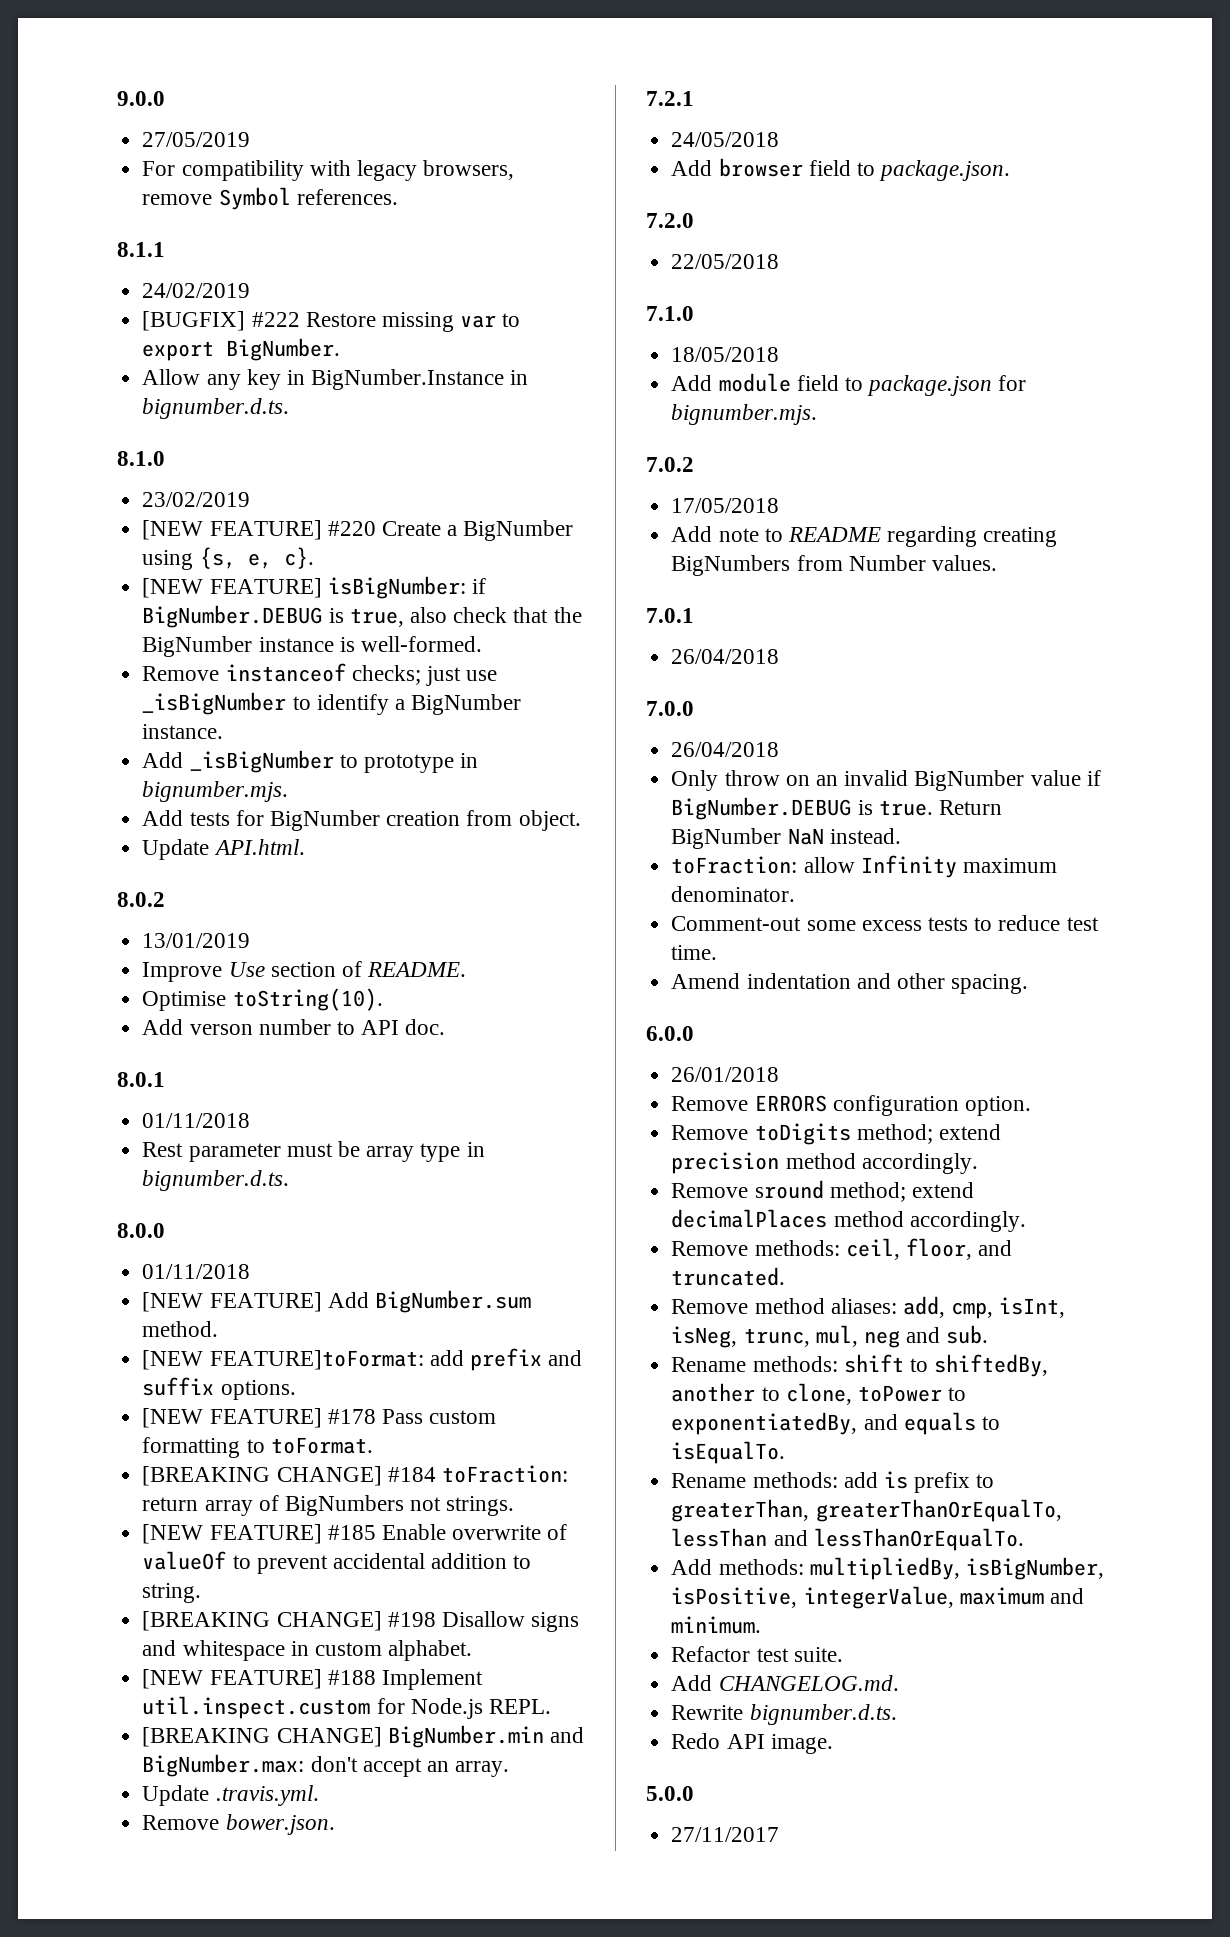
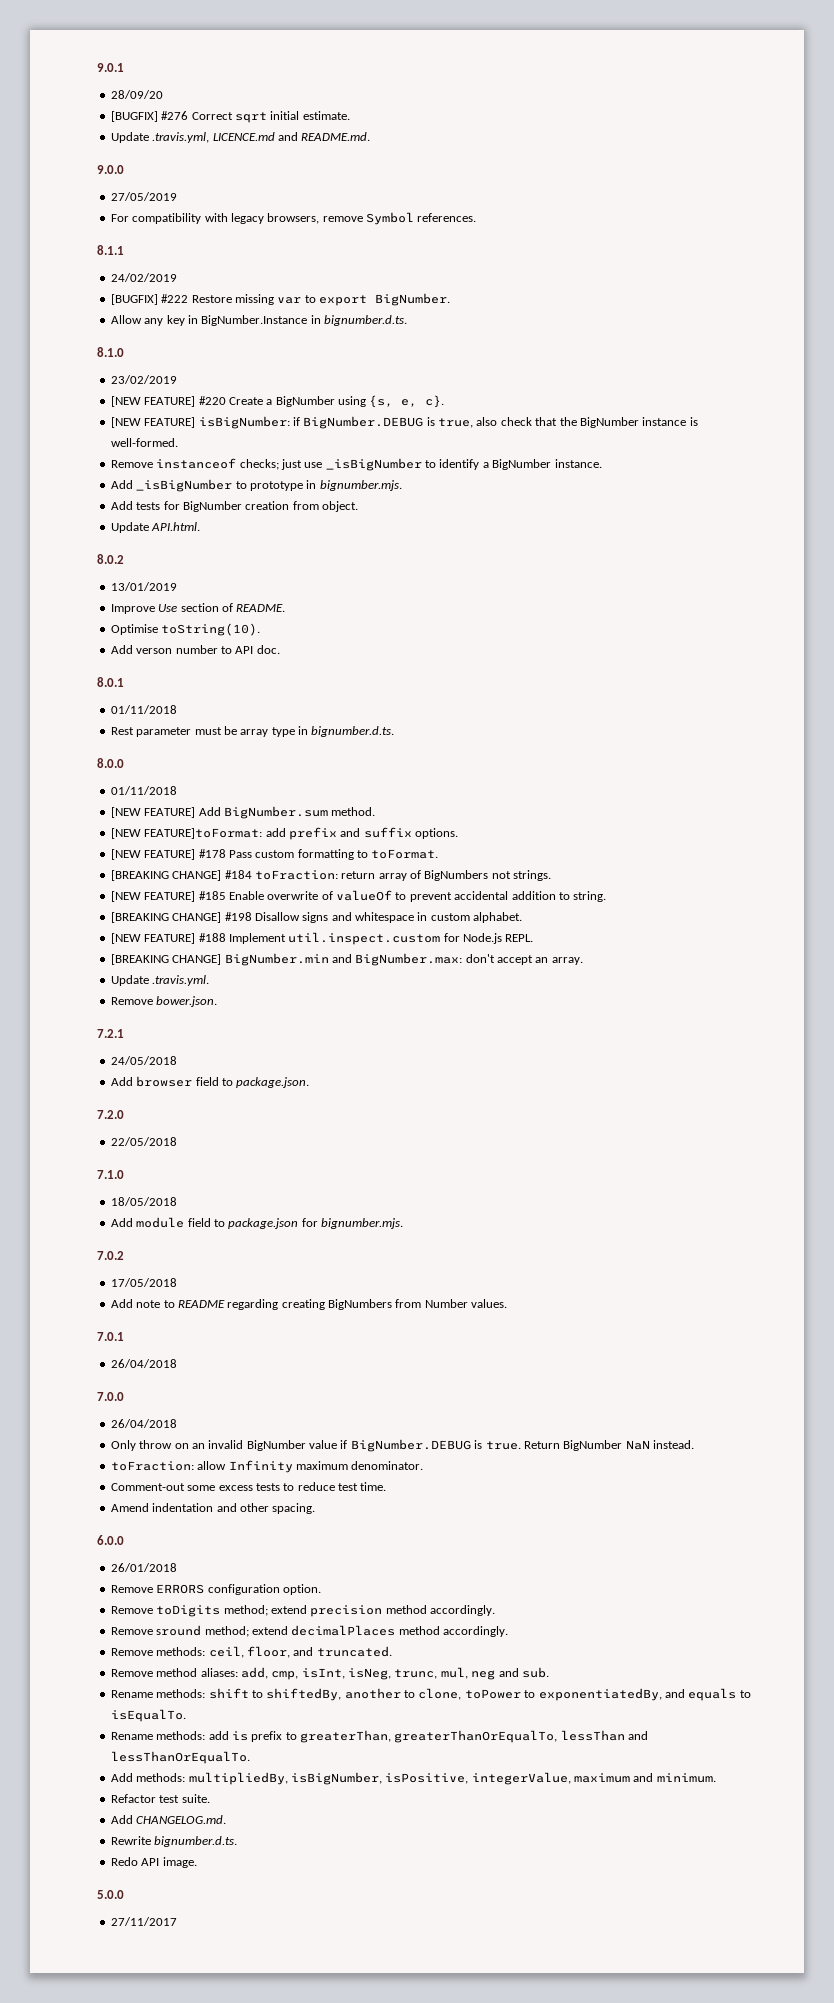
(117, 98) none -> [97,63,124,72] [110,90,163,99] [110,111,350,123] [110,132,371,143] 9.0.1 // 28/09/20 // [BUGFIX] #276 Correct sqrt initial estimate. // Update .travis.yml, LICENCE.md and README.md. //

